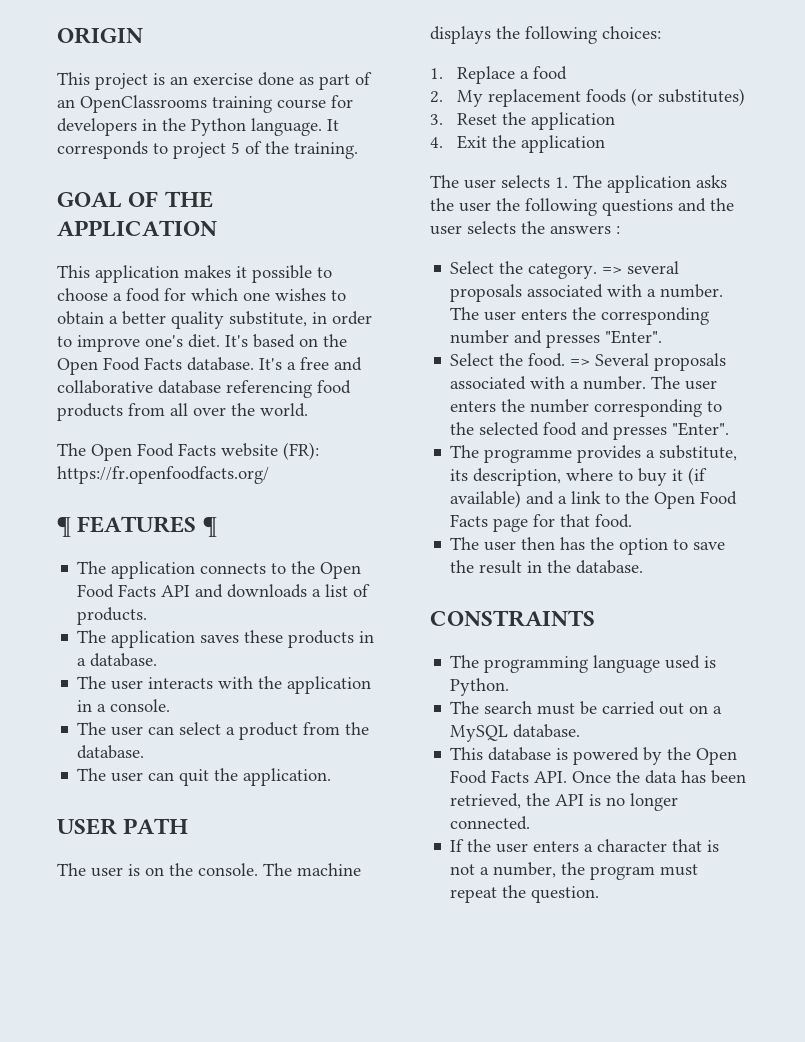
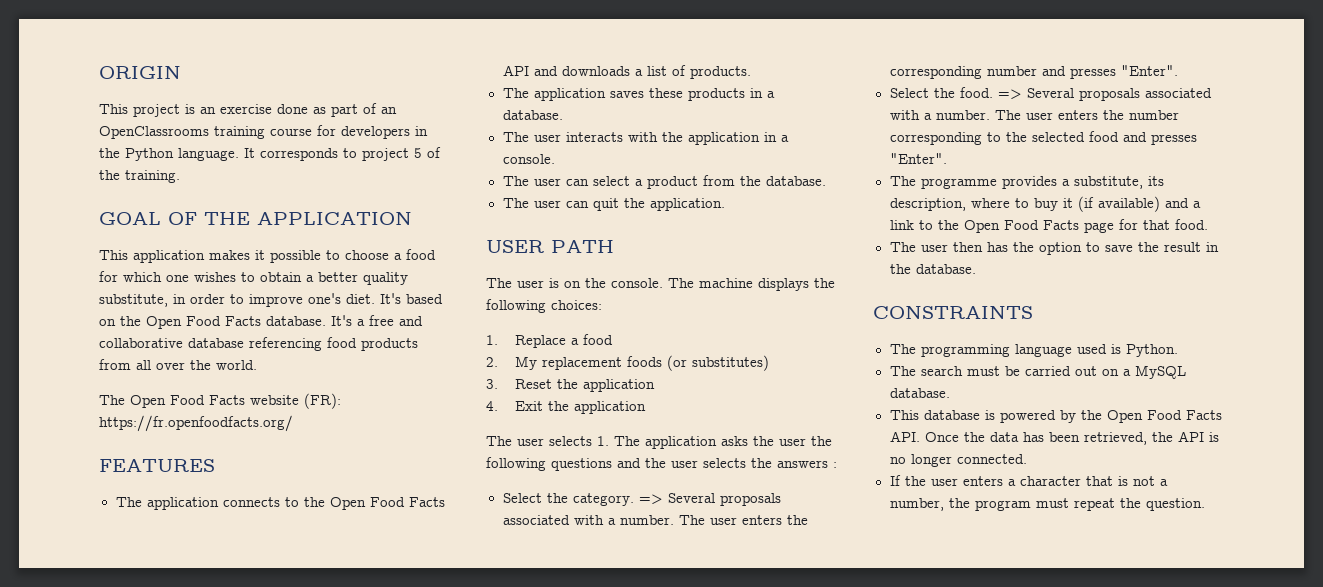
[57,516,71,537] ¶ -> (293, 423) none
[202,516,217,537] ¶ -> (215, 465) none
[627,261,680,274] several -> [667,493,715,503] Several

